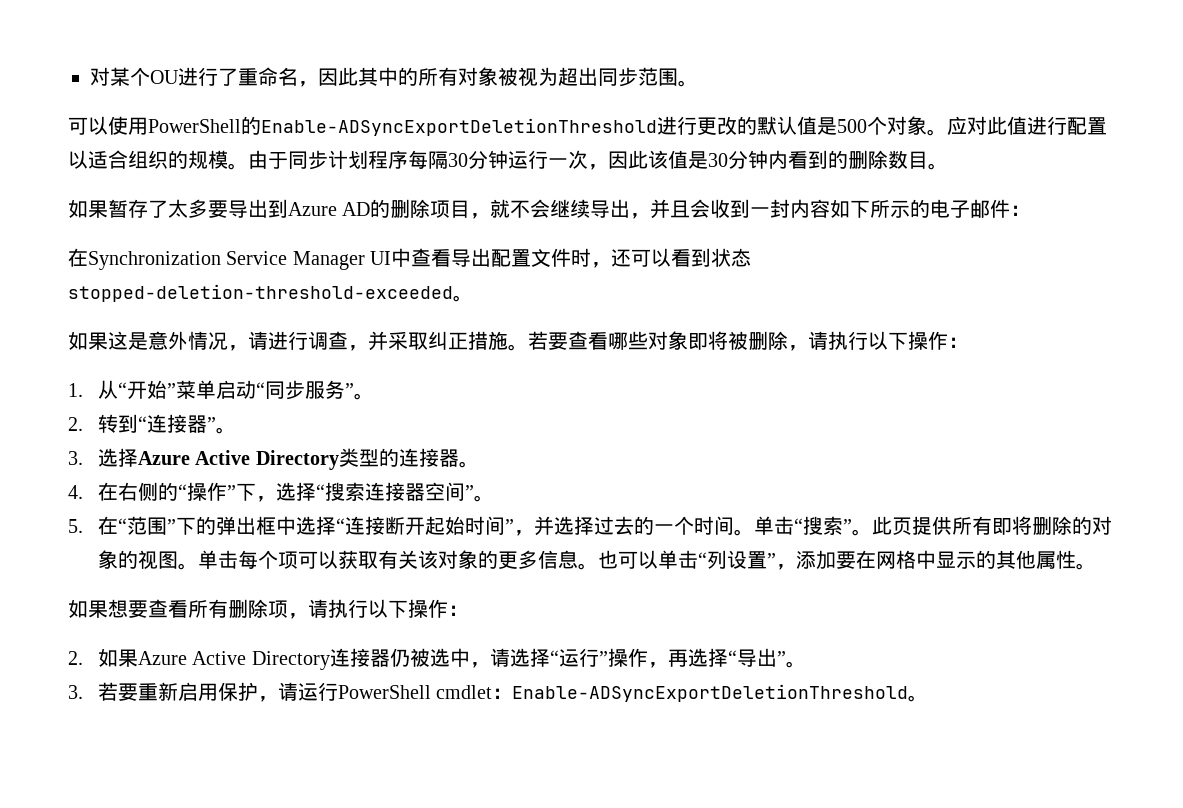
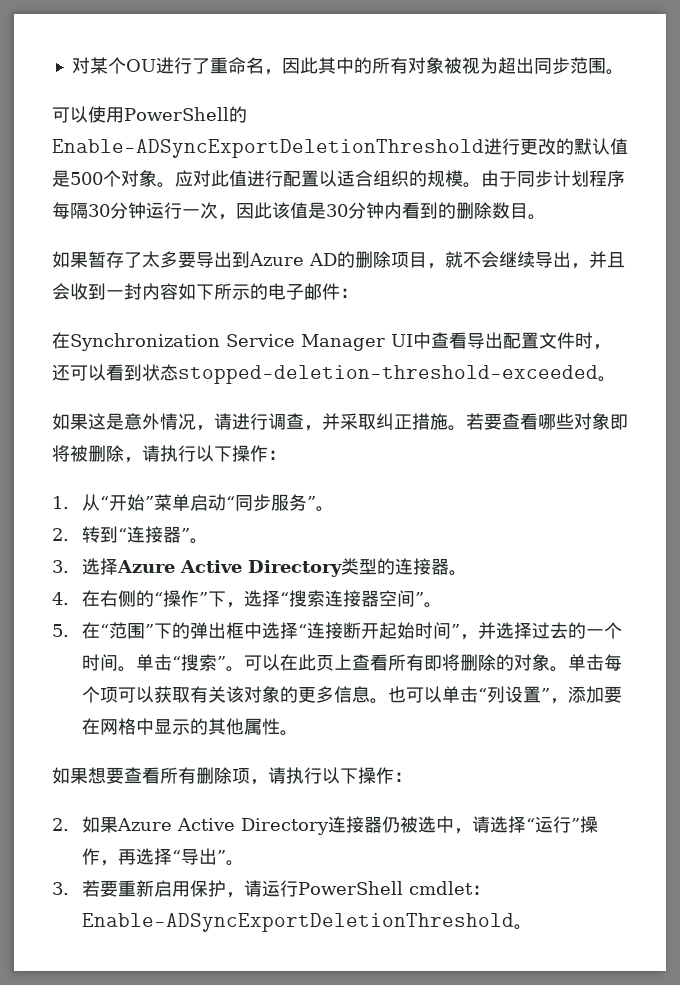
[871,516,952,535] 此页提供 -> [244,654,389,671] 可以在此页上查看
[117,550,178,570] 的视图 -> (551, 662) none

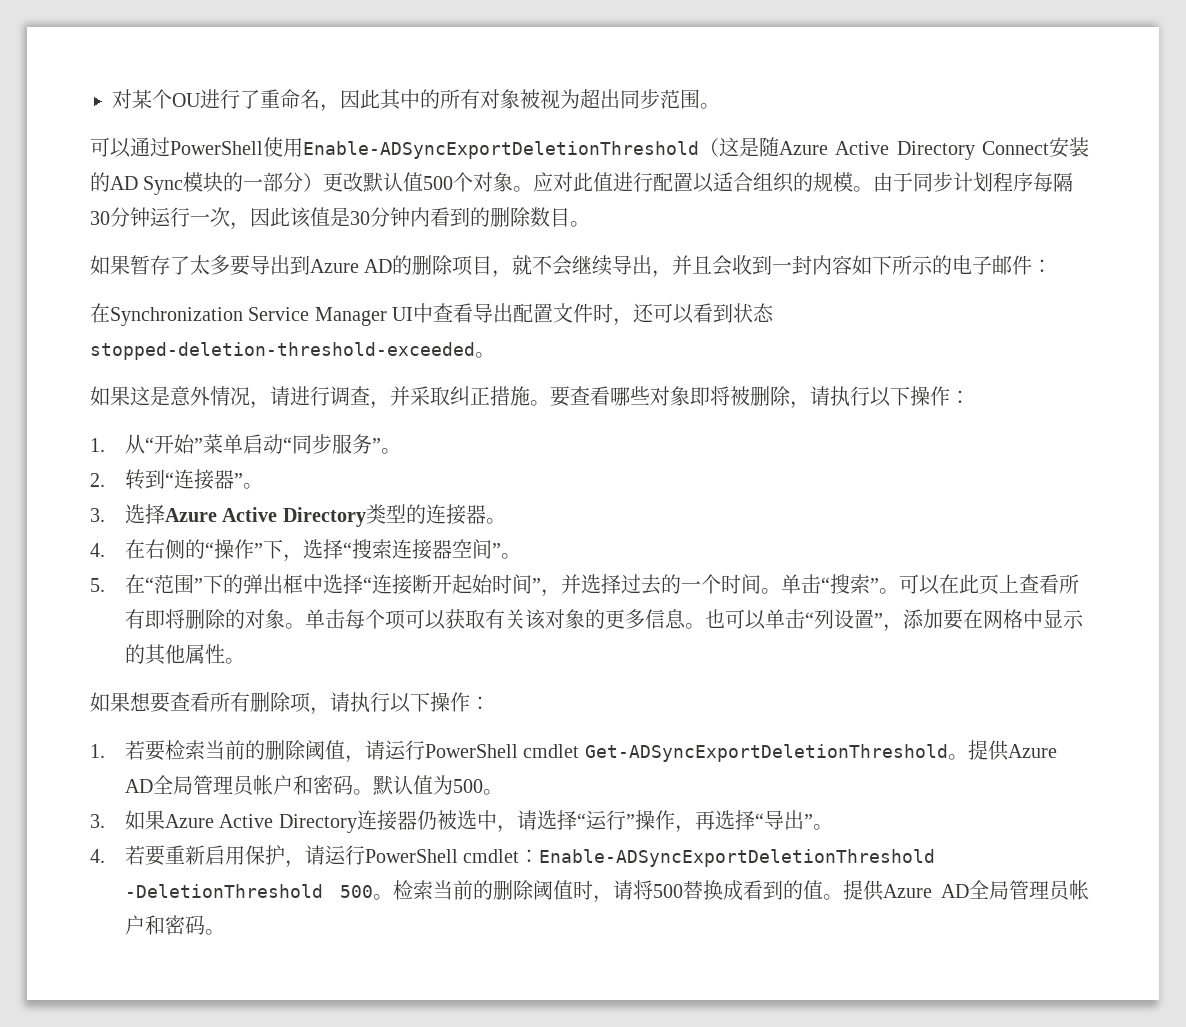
[88,106,247,123] [52,138,628,158] [52,170,70,187] 使用PowerShell的Enable-ADSyncExportDeletionThreshold进行更改的默认值是 -> [130,137,1089,160] [90,172,424,195] 通过PowerShell使用Enable-ADSyncExportDeletionThreshold（这是随Azure Active Directory Connect安装的AD Sync模块的一部分）更改默认值
[466,413,484,430] 若 -> (550, 403) none
[52,818,69,831] 2. -> [90,740,1057,763] [124,775,503,796] [90,814,105,828] 1.若要检索当前的删除阈值，请运行PowerShell cmdlet Get-ADSyncExportDeletionThreshold。提供Azure AD全局管理员帐户和密码。默认值为500。 // 3.
[52,882,69,895] 3. -> [90,849,105,863] 4.
(515, 922) none -> [124,880,1089,903] [124,915,205,935] -DeletionThreshold 500。检索当前的删除阈值时，请将500替换成看到的值。提供Azure AD全局管理员帐户和密码

